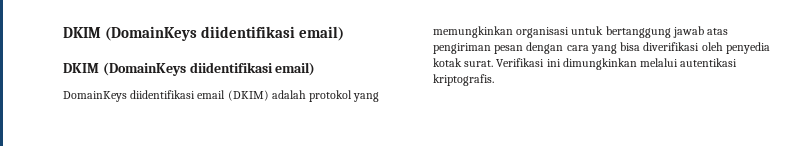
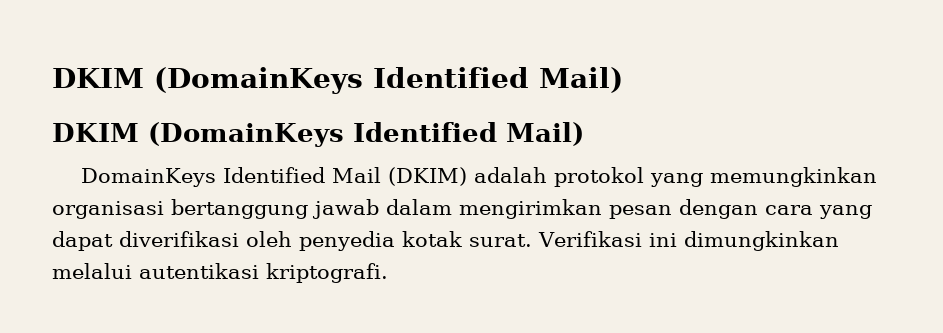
[63,26,344,41] [63,62,316,76] DKIM (DomainKeys diidentifikasi email) // DKIM (DomainKeys diidentifikasi email) -> [52,67,623,94] [52,122,584,147] DKIM (DomainKeys Identified Mail) // DKIM (DomainKeys Identified Mail)
[130,90,226,99] diidentifikasi email -> [223,167,382,183] Identified Mail
[571,26,604,35] untuk -> (164, 210) none
[707,28,729,35] [433,43,491,54] atas pengiriman -> [386,199,602,219] dalam mengirimkan
[620,42,641,51] bisa -> [52,231,113,251] dapat
[433,74,494,86] kriptografis. -> [266,263,388,283] kriptografi.

